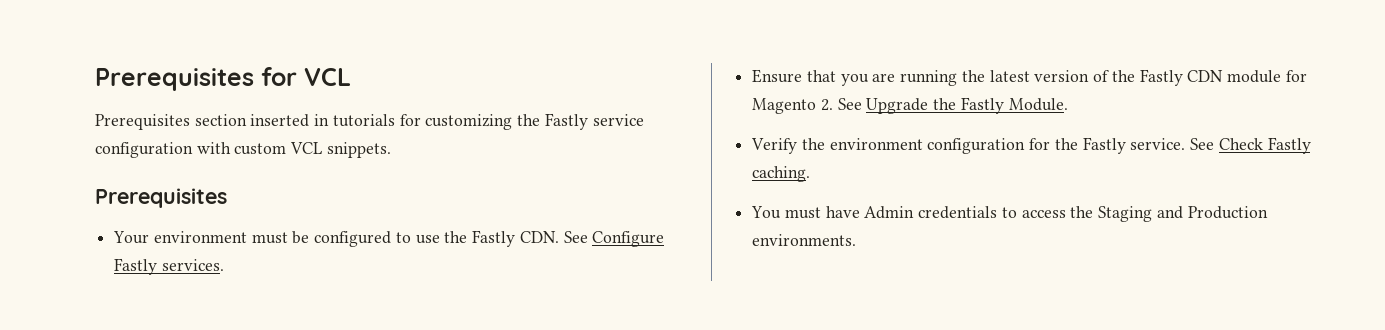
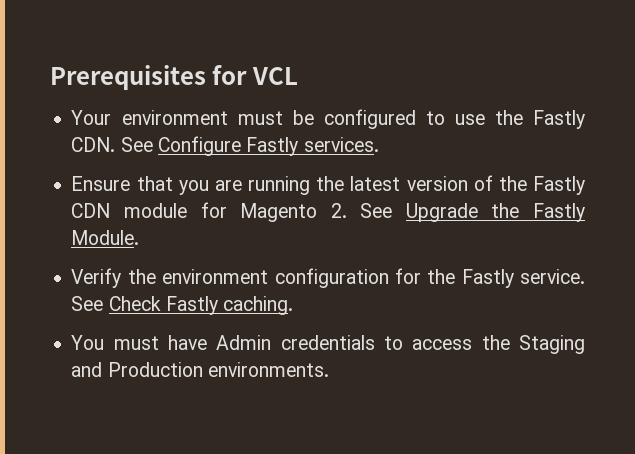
[95,113,644,130] [95,142,391,158] [95,188,227,208] // Prerequisites section inserted in tutorials for customizing the Fastly service configuration with custom VCL snippets. // Prerequisites -> (298, 76) none

